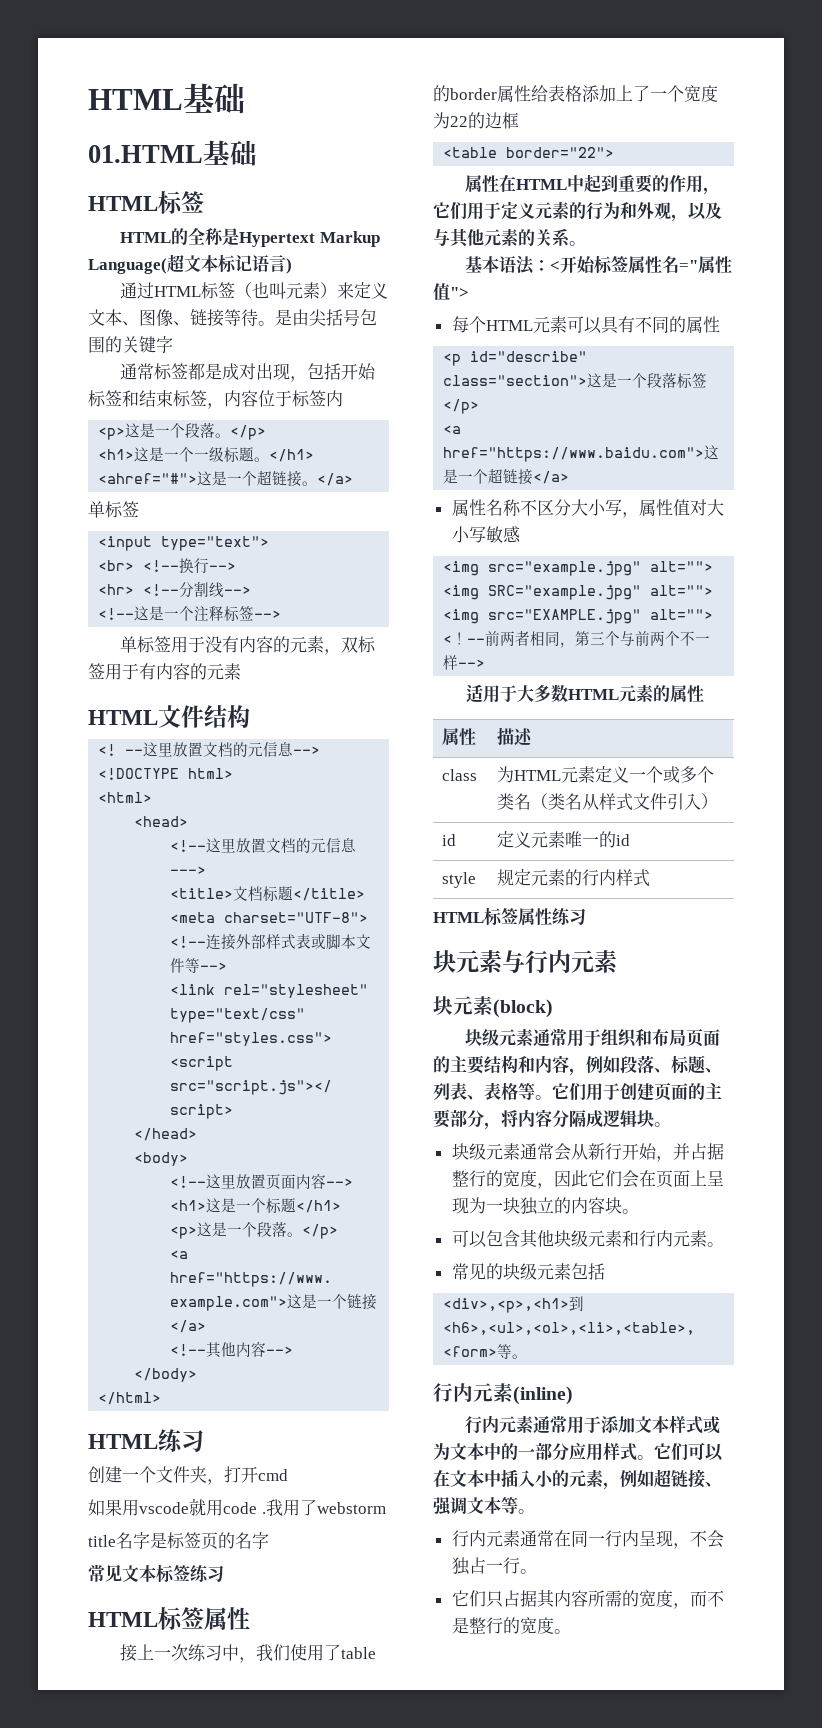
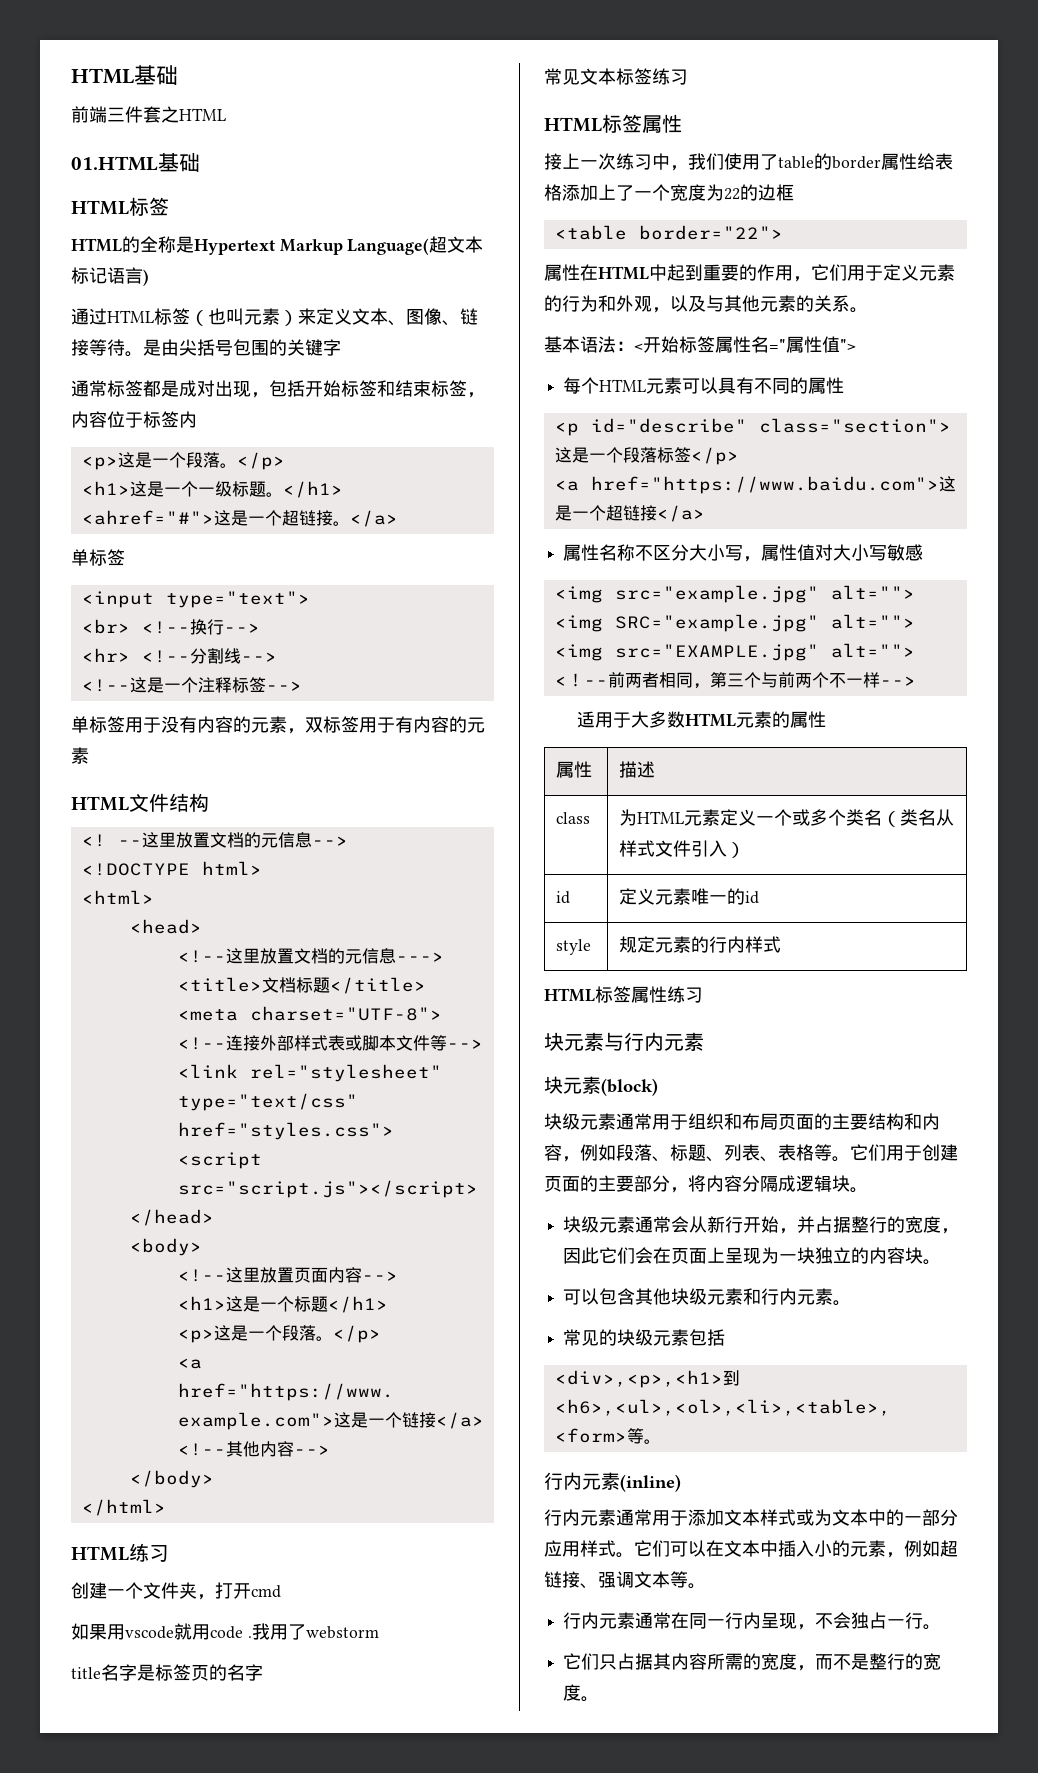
(245, 98) none -> [71,106,226,123] // 前端三件套之HTML

